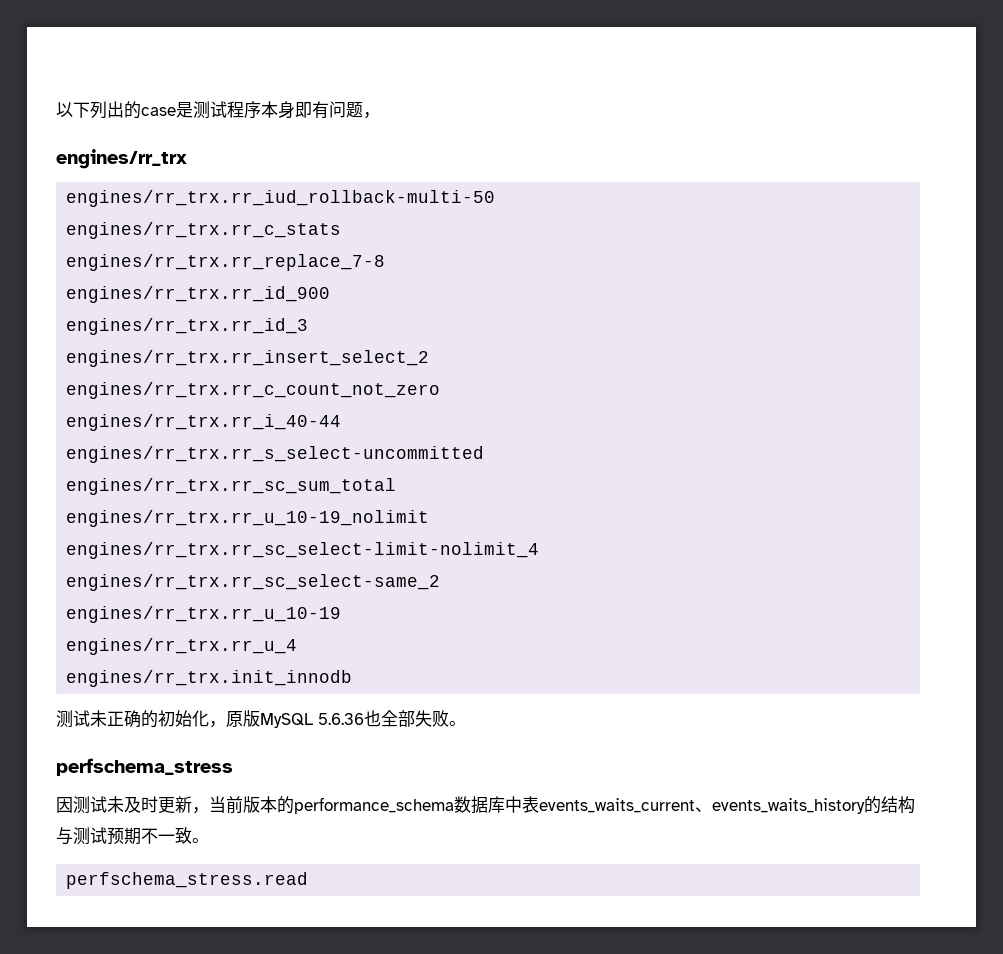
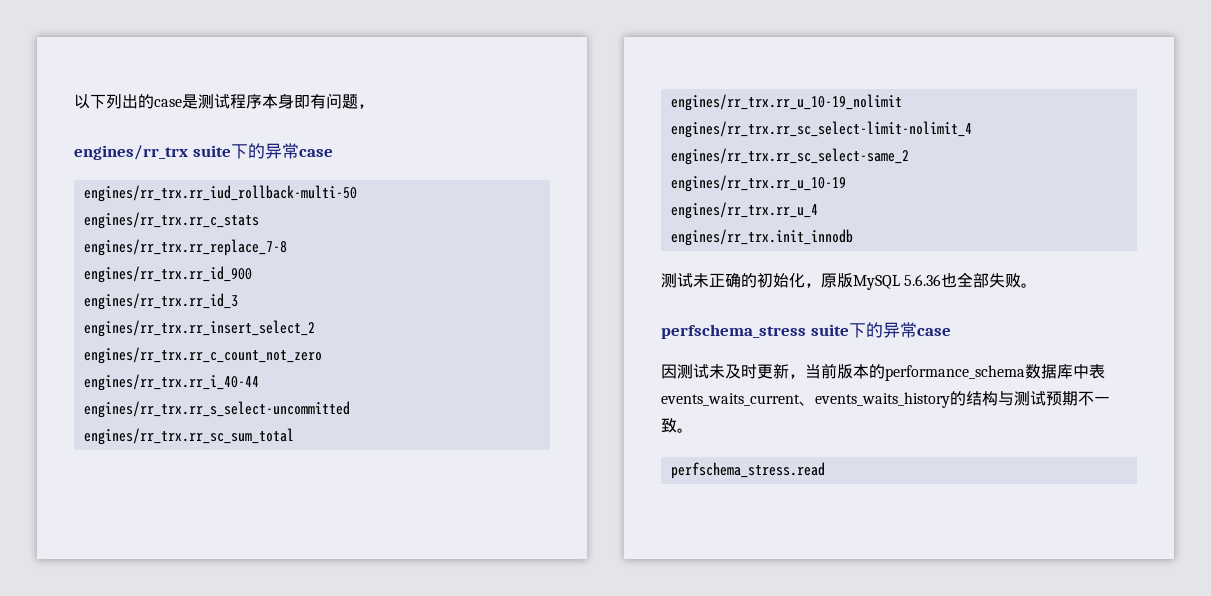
(187, 159) none -> [192,143,333,159] suite下的异常case
(233, 767) none -> [810,322,951,338] suite下的异常case

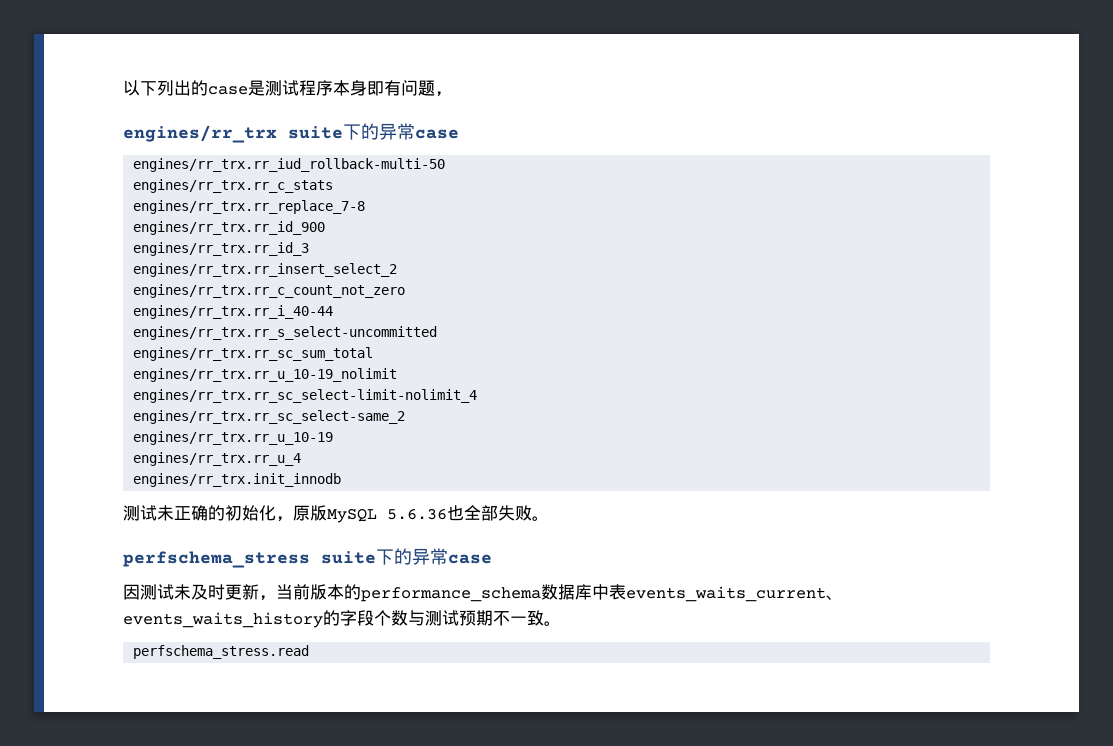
[966,391,998,406] 结构 -> [340,610,408,626] 字段个数

